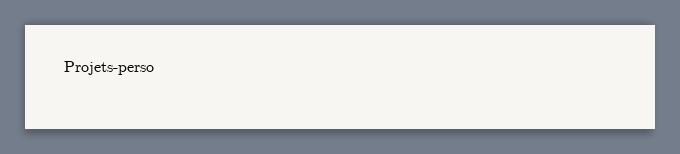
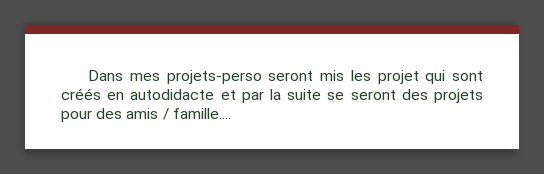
[64,61,154,75] Projets-perso -> [88,70,483,84] [61,88,483,103] [61,108,231,122] Dans mes projets-perso seront mis les projet qui sont créés en autodidacte et par la suite se seront des projets pour des amis / famille....

